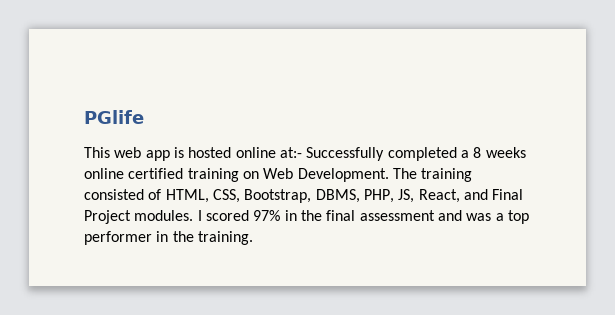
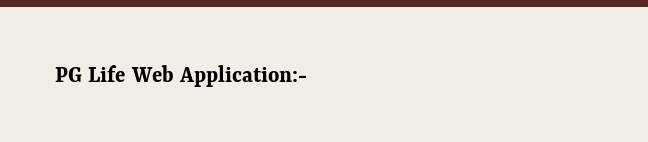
[84,110,144,124] [84,147,526,161] [84,168,473,182] [84,189,524,203] [84,210,529,224] [84,231,253,245] PGlife // This web app is hosted online at:- Successfully completed a 8 weeks online certified training on Web Development. The training consisted of HTML, CSS, Bootstrap, DBMS, PHP, JS, React, and Final Project modules. I scored 97% in the final assessment and was a top performer in the training. -> [55,65,308,87] PG Life Web Application:-

